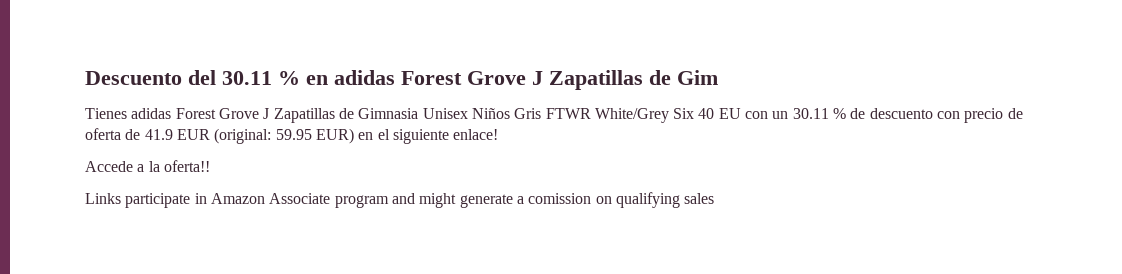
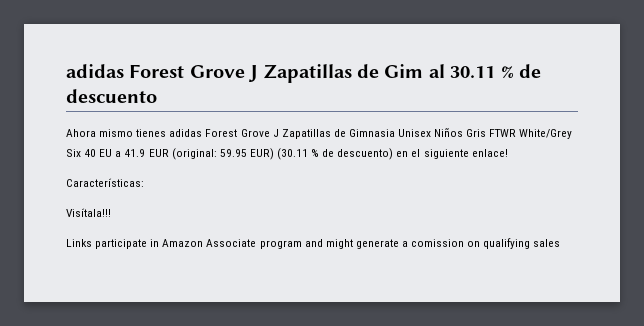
[85,70,328,85] Descuento del 30.11 % en -> (66, 71) none
[85,108,127,119] // Tienes -> [428,64,541,78] [66,89,157,103] [66,129,167,137] al 30.11 % de descuento // Ahora mismo tienes
[745,108,1023,123] [85,128,141,140] con un 30.11 % de descuento con precio de oferta de -> [115,151,122,157] a
(354, 136) none -> [276,148,394,160] (30.11 % de descuento)
[85,160,210,172] Accede a la oferta!! -> [66,178,144,187] [66,208,111,217] Características: // Visítala!!!

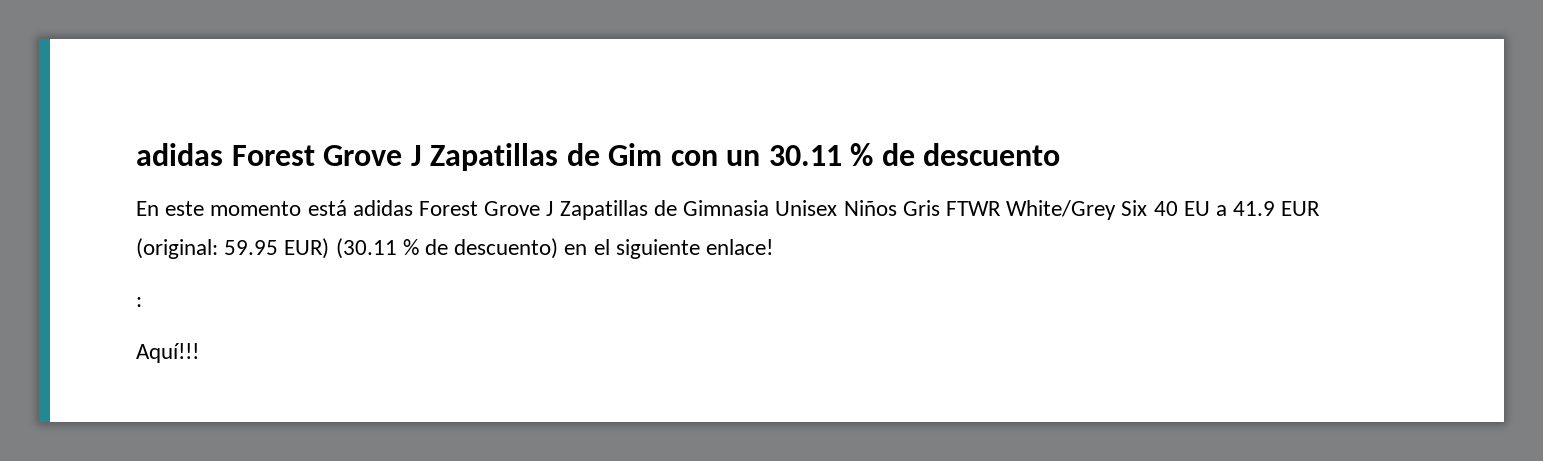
[428,64,445,78] al -> [670,150,761,166] con un
[66,129,167,137] Ahora mismo tienes -> [136,200,347,216] En este momento está
[66,178,144,187] [66,208,111,217] [66,238,561,249] Características: // Visítala!!! // Links participate in Amazon Associate program and might generate a comission on qualifying sales -> [136,297,142,307] [136,343,199,363] : // Aquí!!!

